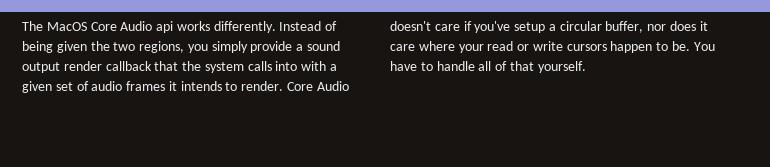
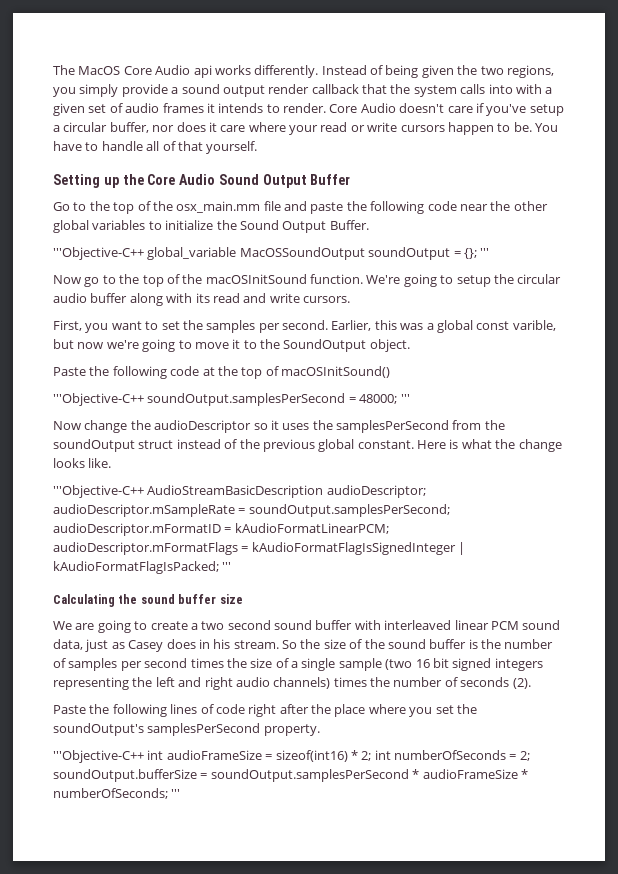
(586, 67) none -> [53,174,351,188] [53,201,548,214] [53,220,369,233] [53,247,490,260] [53,274,562,287] [53,293,350,306] [53,320,556,333] [53,339,410,352] [53,366,390,379] [53,393,410,406] [53,420,505,433] [53,439,562,452] [53,458,112,468] [53,485,426,498] [53,504,450,517] [53,523,389,536] [53,542,466,555] [53,561,232,574] [53,594,243,607] [53,620,561,633] [53,639,554,652] [53,658,543,671] [53,677,531,690] [53,704,477,717] [53,723,320,736] [53,750,530,763] [53,769,528,782] [53,788,181,799] // Setting up the Core Audio Sound Output Buffer // Go to the top of the osx_main.mm file and paste the following code near the other global variables to initialize the Sound Output Buffer. // '''Objective-C++ global_variable MacOSSoundOutput soundOutput = {}; ''' // Now go to the top of the macOSInitSound function. We're going to setup the circular audio buffer along with its read and write cursors. // First, you want to set the samples per second. Earlier, this was a global const varible, but now we're going to move it to the SoundOutput object. // Paste the following code at the top of macOSInitSound() // '''Objective-C++ soundOutput.samplesPerSecond = 48000; ''' // Now change the audioDescriptor so it uses the samplesPerSecond from the soundOutput struct instead of the previous global constant. Here is what the change looks like. // '''Objective-C++ AudioStreamBasicDescription audioDescriptor; audioDescriptor.mSampleRate = soundOutput.samplesPerSecond; audioDescriptor.mFormatID = kAudioFormatLinearPCM; audioDescriptor.mFormatFlags = kAudioFormatFlagIsSignedInteger | kAudioFormatFlagIsPacked; ''' // Calculating the sound buffer size // We are going to create a two second sound buffer with interleaved linear PCM sound data, just as Casey does in his stream. So the size of the sound buffer is the number of samples per second times the size of a single sample (two 16 bit signed integers representing the left and right audio channels) times the number of seconds (2). // Paste the following lines of code right after the place where you set the soundOutput's samplesPerSecond property. // '''Objective-C++ int audioFrameSize = sizeof(int16) * 2; int numberOfSeconds = 2; soundOutput.bufferSize = soundOutput.samplesPerSecond * audioFrameSize * numberOfSeconds; '''

